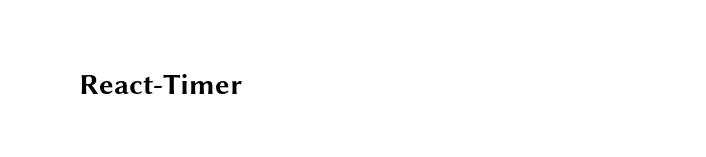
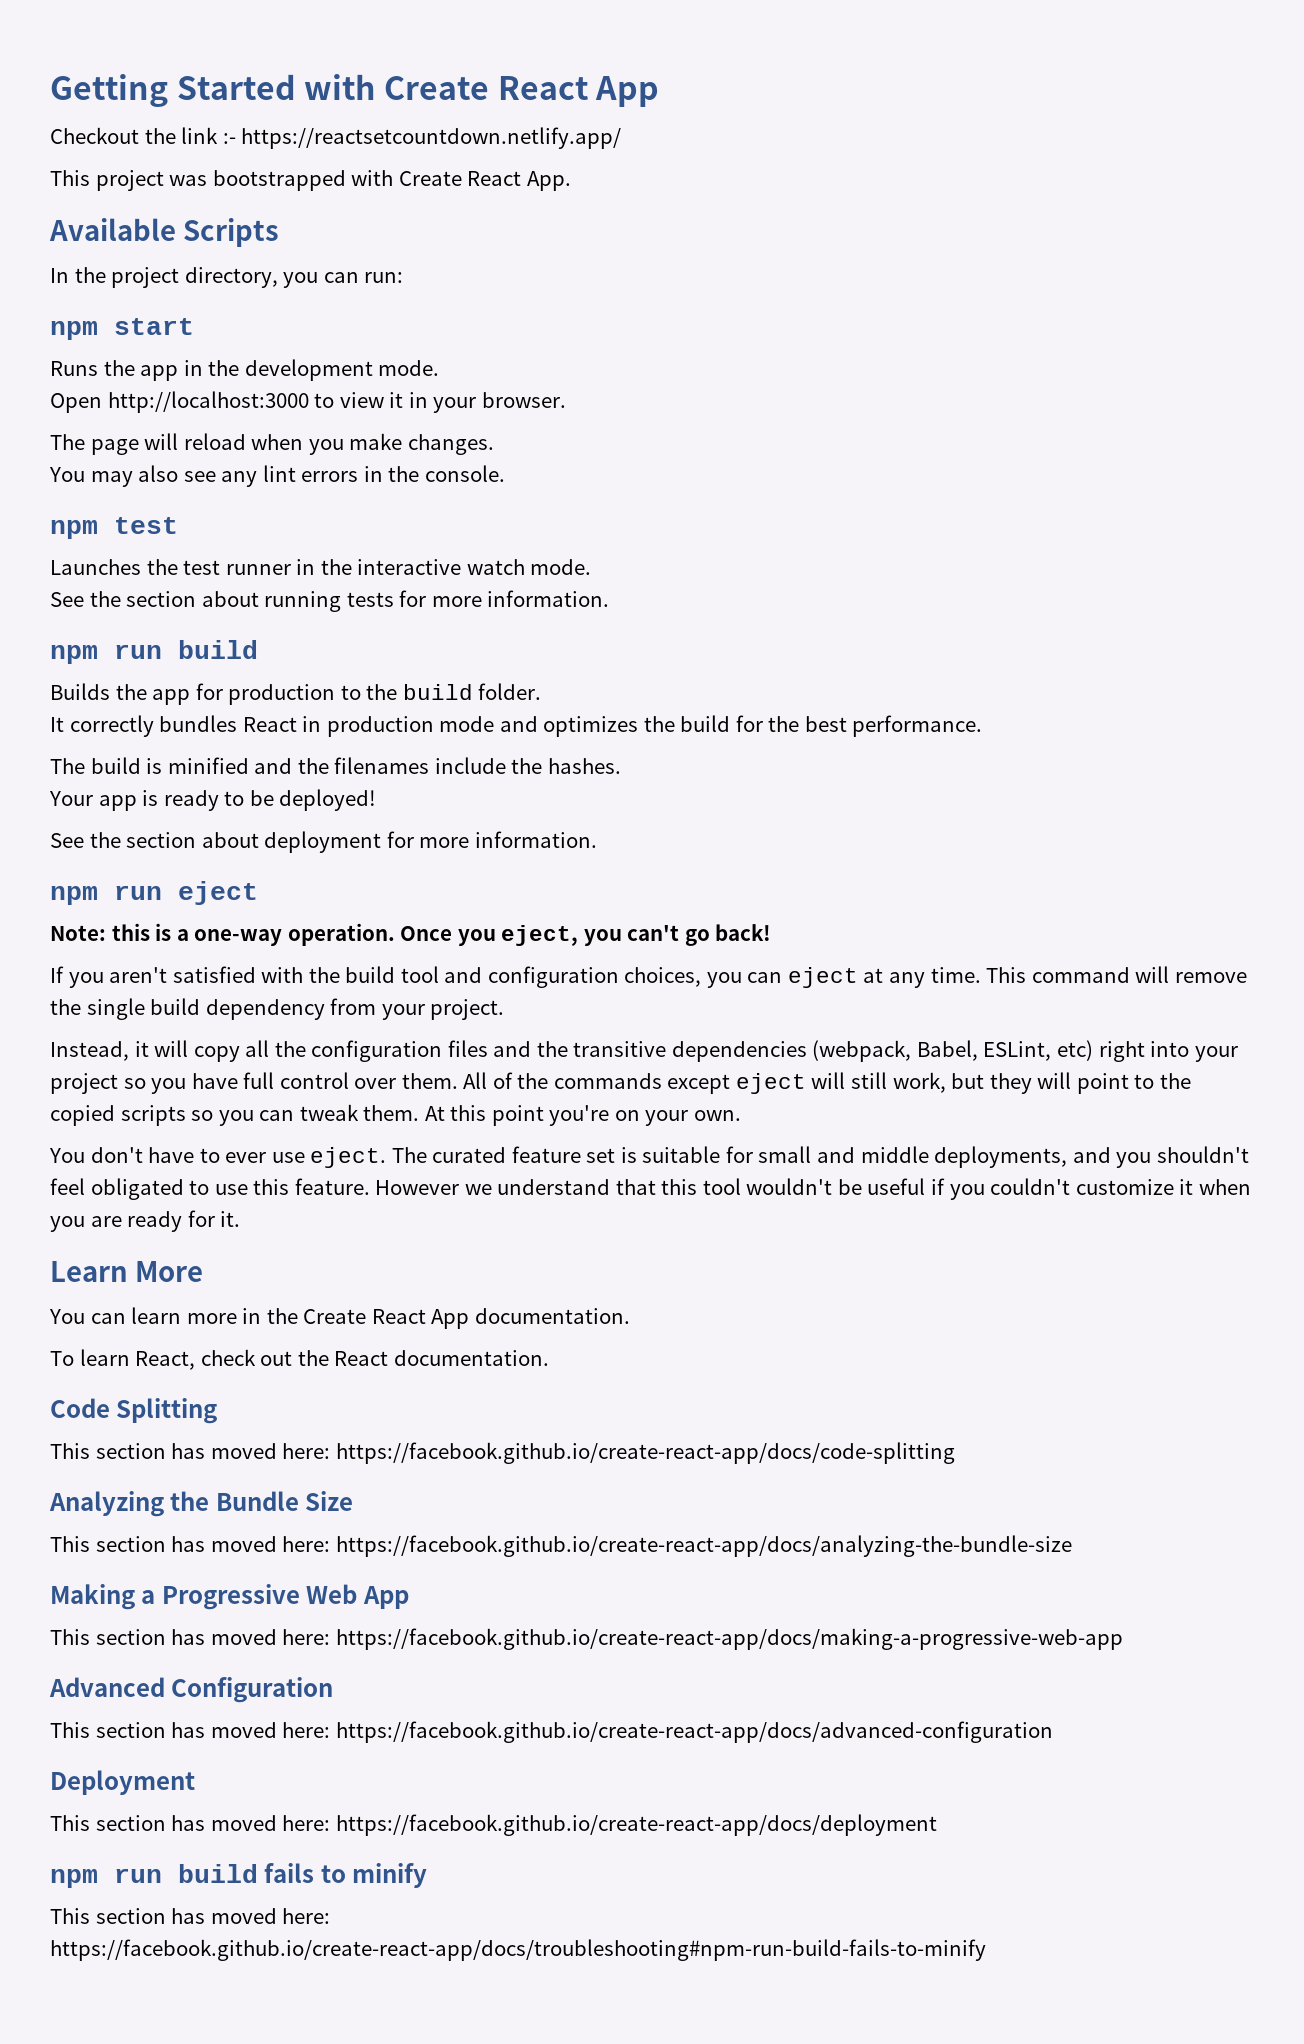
[79,74,242,94] React-Timer -> [50,74,660,108] [50,127,622,149] [50,170,571,191] [49,218,280,247] [50,267,404,288] [50,318,194,340] [50,359,440,381] [50,391,566,413] [50,433,494,455] [49,465,505,487] [50,517,178,539] [50,559,592,575] [50,590,610,612] [50,640,258,664] [50,683,542,705] [50,715,983,737] [50,757,621,774] [49,789,377,811] [50,831,597,853] [50,881,258,905] [50,923,772,946] [50,966,1247,988] [50,998,505,1020] [50,1040,1238,1062] [50,1072,1191,1094] [50,1104,741,1126] [49,1146,1249,1168] [50,1178,1251,1200] [50,1210,241,1232] [50,1261,204,1282] [49,1307,630,1329] [50,1349,549,1370] [50,1398,218,1424] [50,1442,955,1464] [49,1491,354,1517] [50,1535,1072,1557] [50,1584,409,1610] [50,1628,1123,1650] [49,1677,334,1703] [50,1721,1053,1743] [50,1770,195,1795] [50,1814,937,1836] [50,1863,428,1888] [50,1908,331,1924] [50,1939,986,1961] Getting Started with Create React App // Checkout the link :- https://reactsetcountdown.netlify.app/ // This project was bootstrapped with Create React App. // Available Scripts // In the project directory, you can run: // npm start // Runs the app in the development mode. // Open http://localhost:3000 to view it in your browser. // The page will reload when you make changes. // You may also see any lint errors in the console. // npm test // Launches the test runner in the interactive watch mode. // See the section about running tests for more information. // npm run build // Builds the app for production to the build folder. // It correctly bundles React in production mode and optimizes the build for the best performance. // The build is minified and the filenames include the hashes. // Your app is ready to be deployed! // See the section about deployment for more information. // npm run eject // Note: this is a one-way operation. Once you eject, you can't go back! // If you aren't satisfied with the build tool and configuration choices, you can eject at any time. This command will remove the single build dependency from your project. // Instead, it will copy all the configuration files and the transitive dependencies (webpack, Babel, ESLint, etc) right into your project so you have full control over them. All of the commands except eject will still work, but they will point to the copied scripts so you can tweak them. At this point you're on your own. // You don't have to ever use eject. The curated feature set is suitable for small and middle deployments, and you shouldn't feel obligated to use this feature. However we understand that this tool wouldn't be useful if you couldn't customize it when you are ready for it. // Learn More // You can learn more in the Create React App documentation. // To learn React, check out the React documentation. // Code Splitting // This section has moved here: https://facebook.github.io/create-react-app/docs/code-splitting // Analyzing the Bundle Size // This section has moved here: https://facebook.github.io/create-react-app/docs/analyzing-the-bundle-size // Making a Progressive Web App // This section has moved here: https://facebook.github.io/create-react-app/docs/making-a-progressive-web-app // Advanced Configuration // This section has moved here: https://facebook.github.io/create-react-app/docs/advanced-configuration // Deployment // This section has moved here: https://facebook.github.io/create-react-app/docs/deployment // npm run build fails to minify // This section has moved here: https://facebook.github.io/create-react-app/docs/troubleshooting#npm-run-build-fails-to-minify

